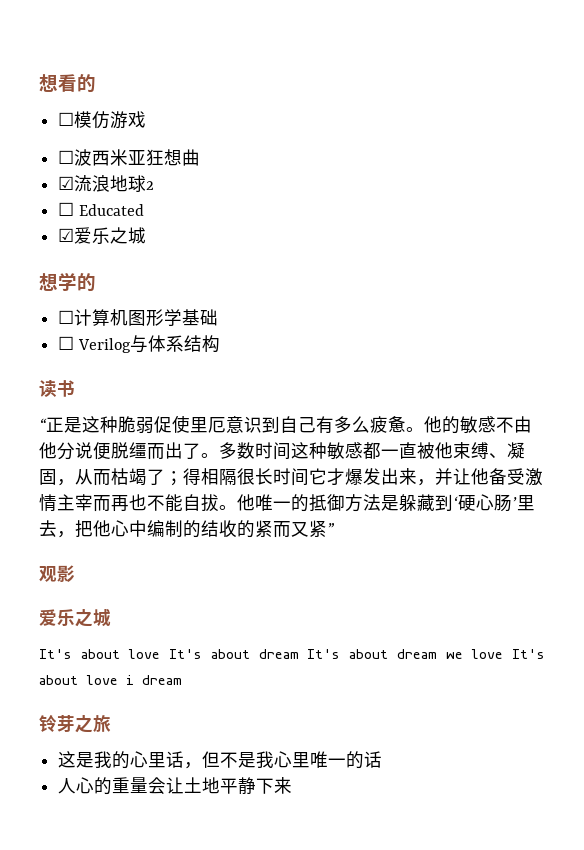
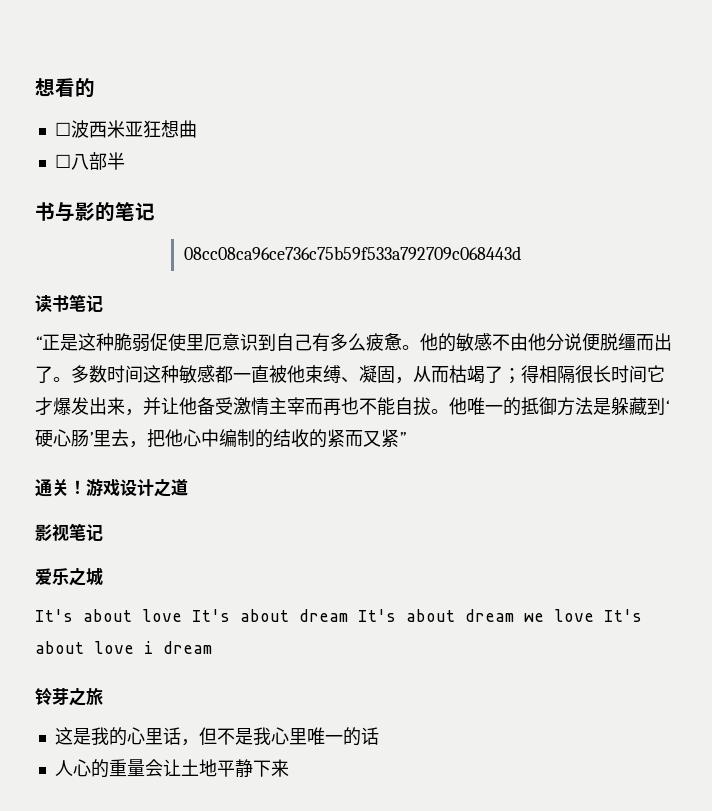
[58,111,147,129] // ☐模仿游戏 -> (95, 88) none
[58,175,155,192] [58,202,144,216] [58,227,147,244] [39,272,96,292] [58,309,219,326] [58,335,220,353] ☑流浪地球2 // ☐ Educated // ☑爱乐之城 // 想学的 // ☐计算机图形学基础 // ☐ Verilog与体系结构 -> [54,152,125,170] [35,202,155,222] [183,246,521,260] ☐八部半 // 书与影的笔记 // 08cc08ca96ce736c75b59f533a792709c068443d
(75, 388) none -> [69,294,103,313] 笔记
[39,565,75,583] 观影 -> [35,479,188,497] [35,523,103,542] 通关！游戏设计之道 // 影视笔记

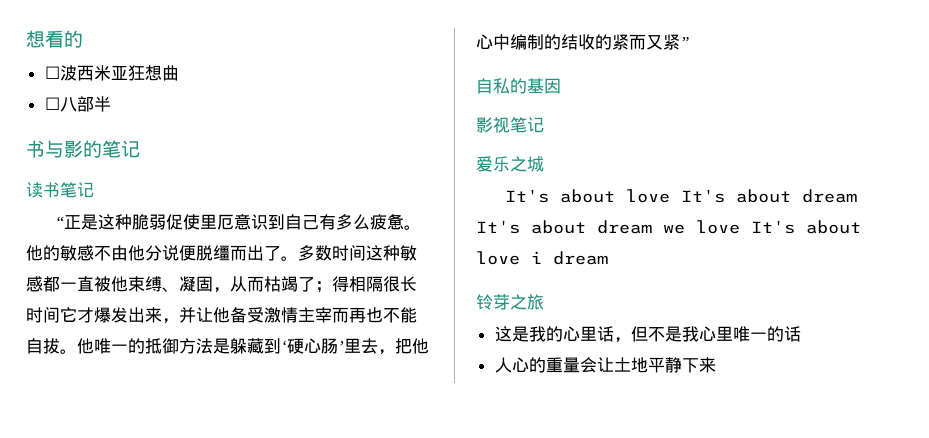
[183,246,521,260] // 08cc08ca96ce736c75b59f533a792709c068443d -> (140, 149) none
[35,479,188,497] 通关！游戏设计之道 -> [476,78,561,94] 自私的基因

